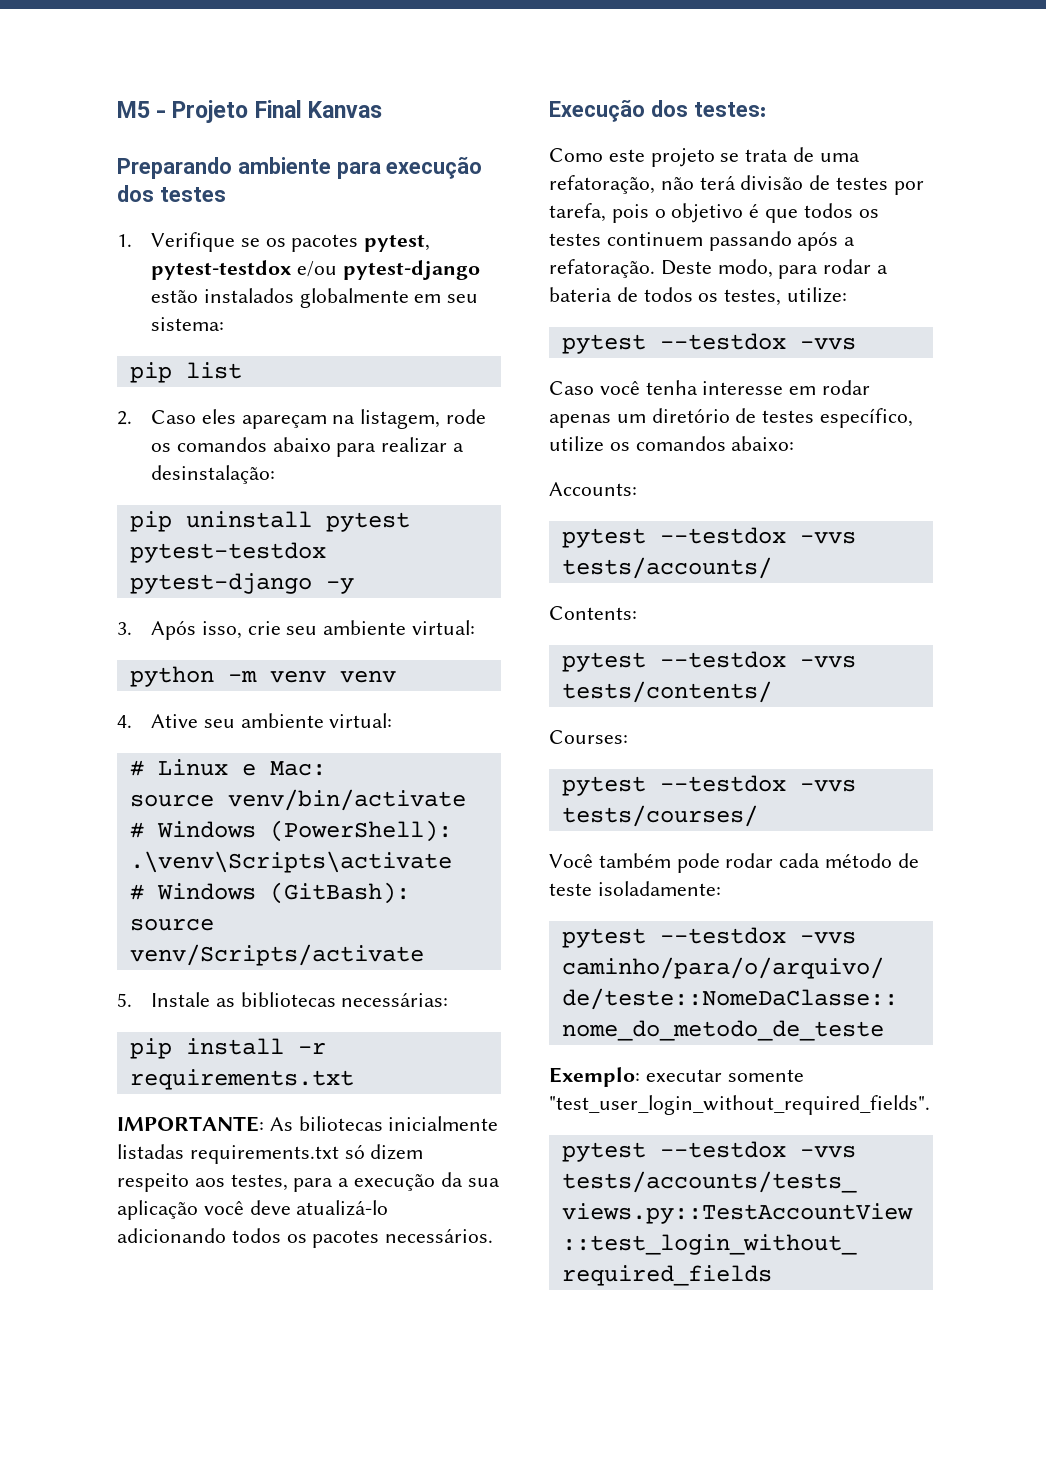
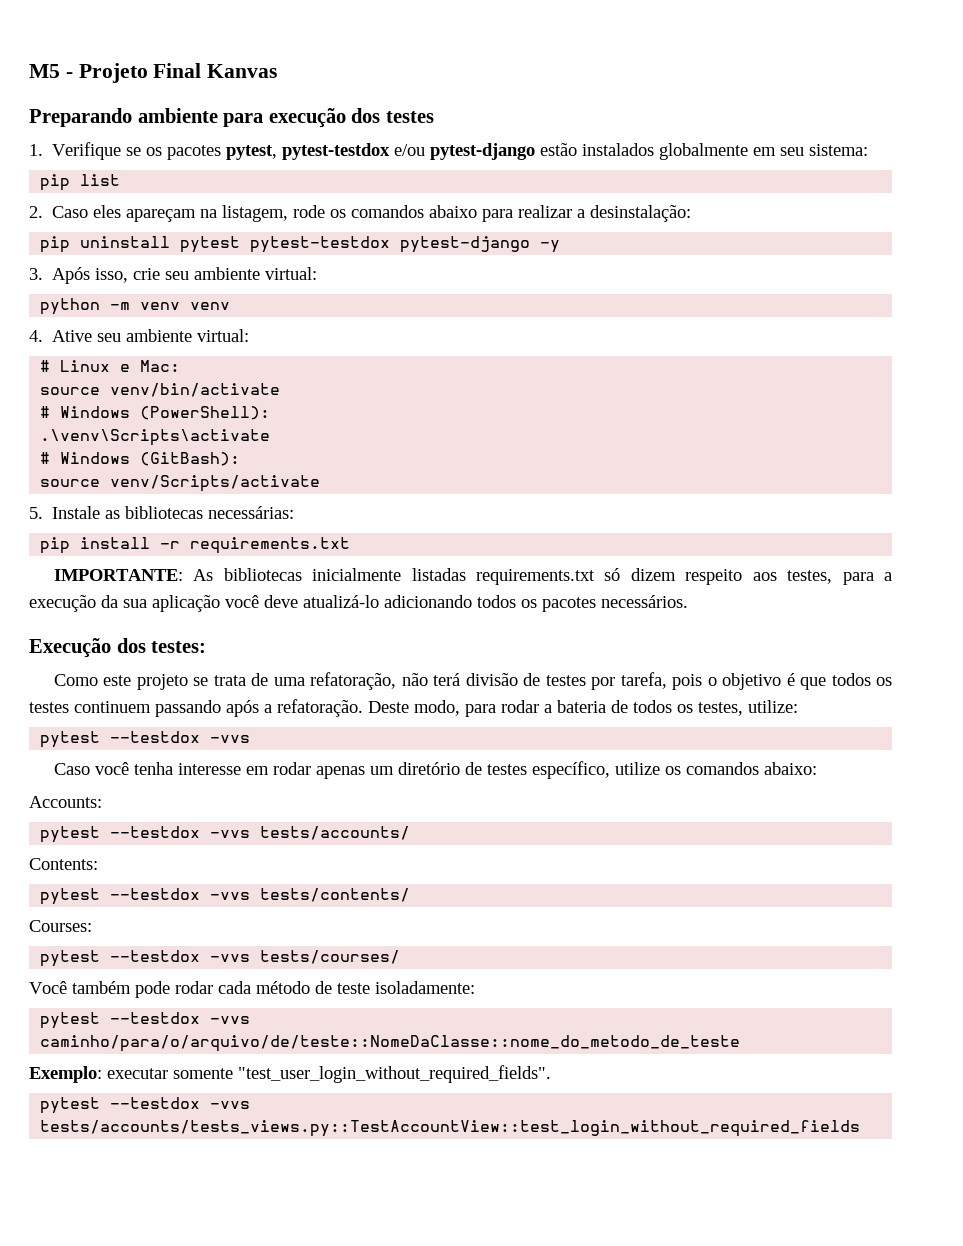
[298,1116,383,1131] biliotecas -> [223,568,302,581] bibliotecas

